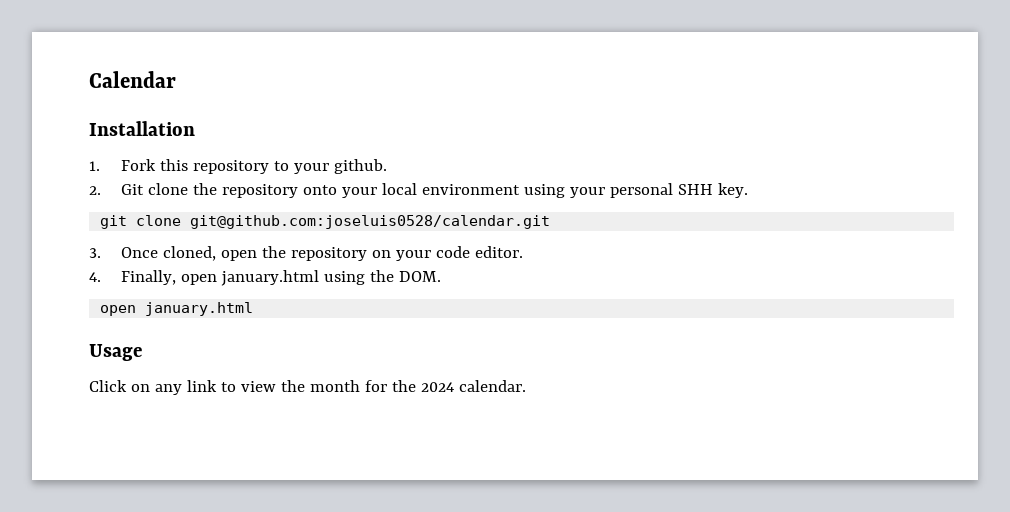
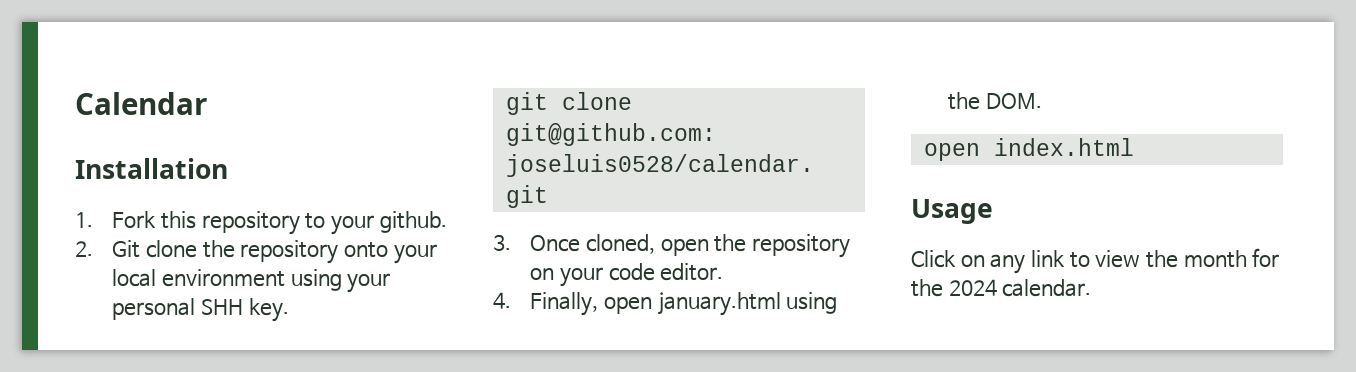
[145,302,254,316] january.html -> [993,138,1134,156] index.html

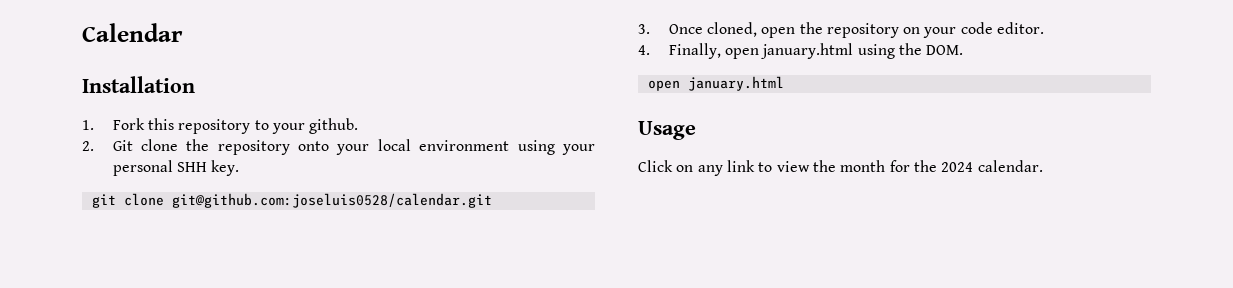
[993,138,1134,156] index.html -> [687,76,784,91] january.html

